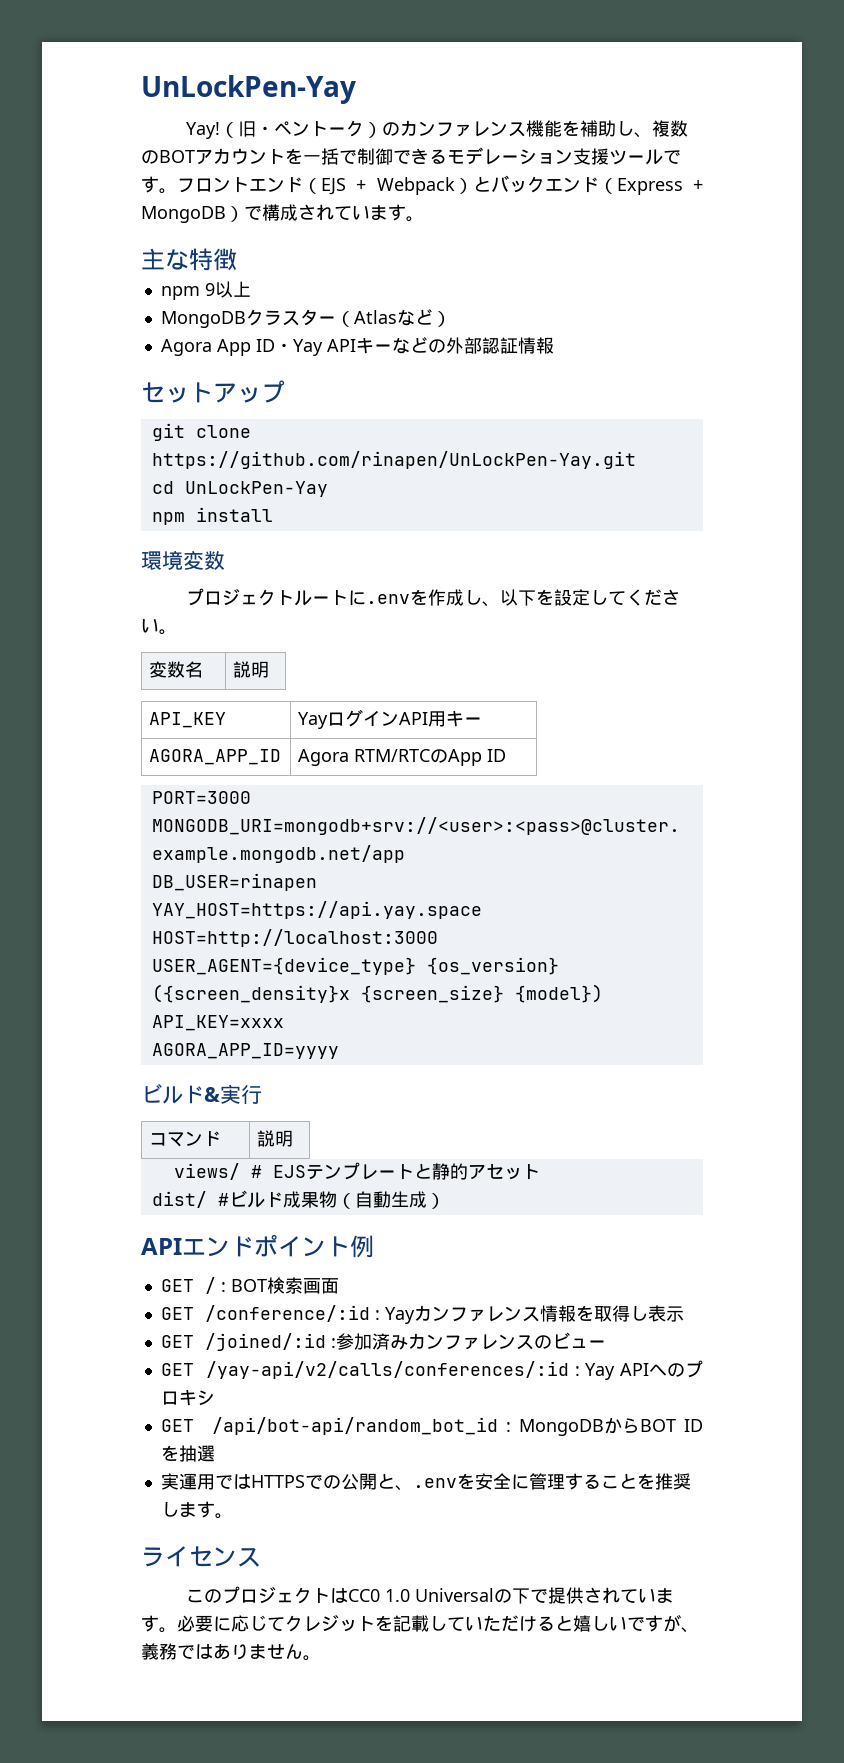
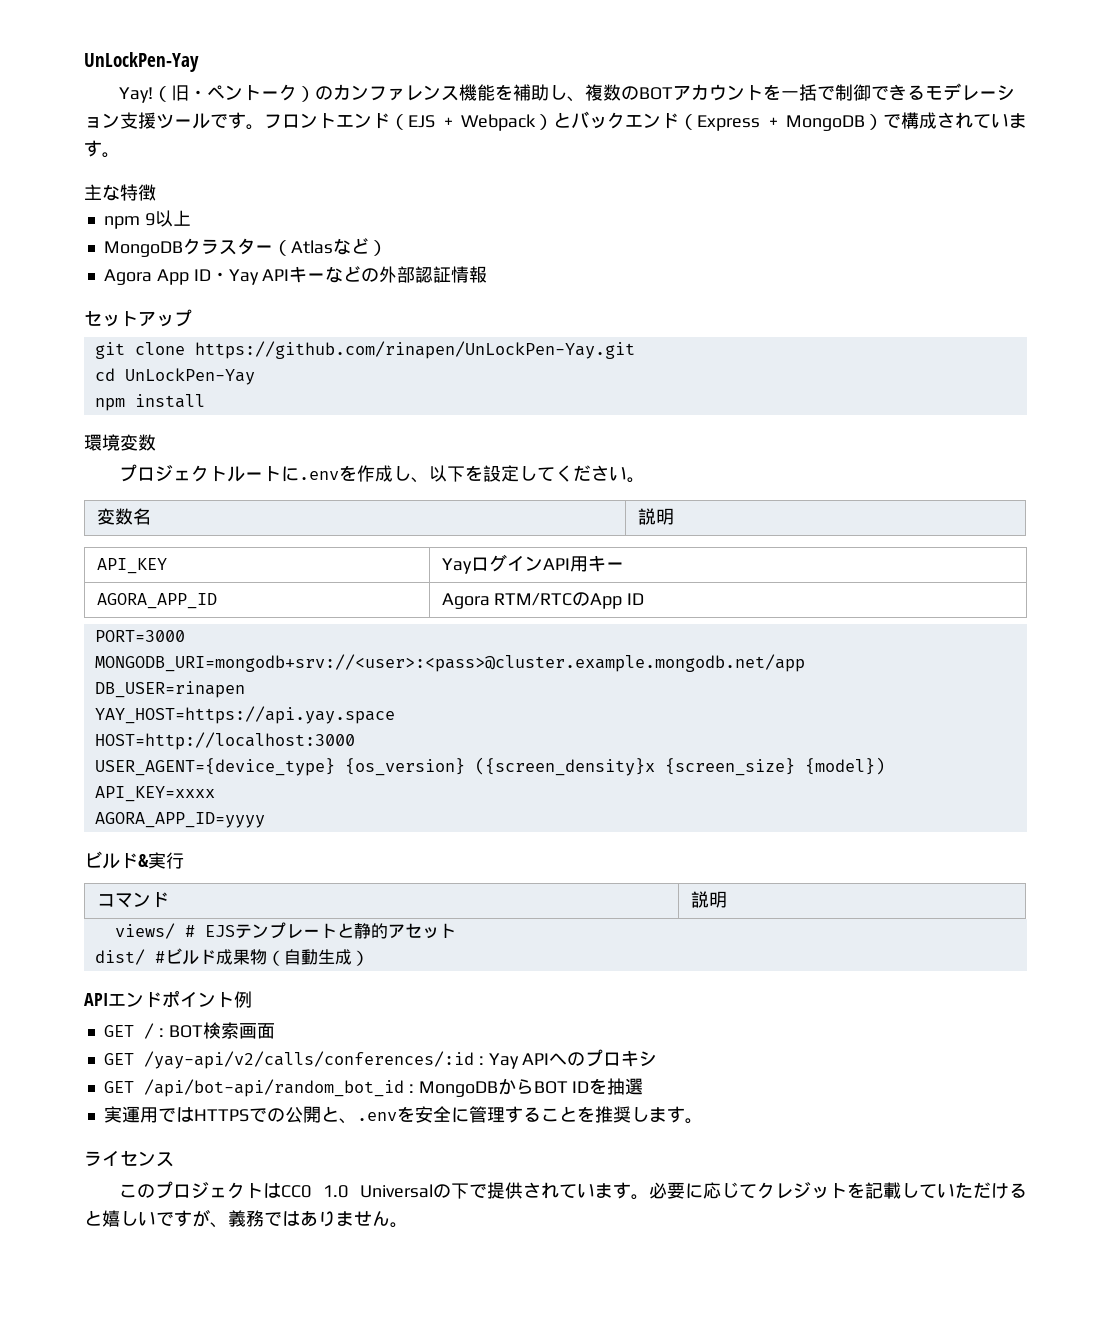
[160,1305,684,1324] [160,1332,606,1351] // GET /conference/:id : Yayカンファレンス情報を取得し表示 // GET /joined/:id :参加済みカンファレンスのビュー -> (275, 1031) none

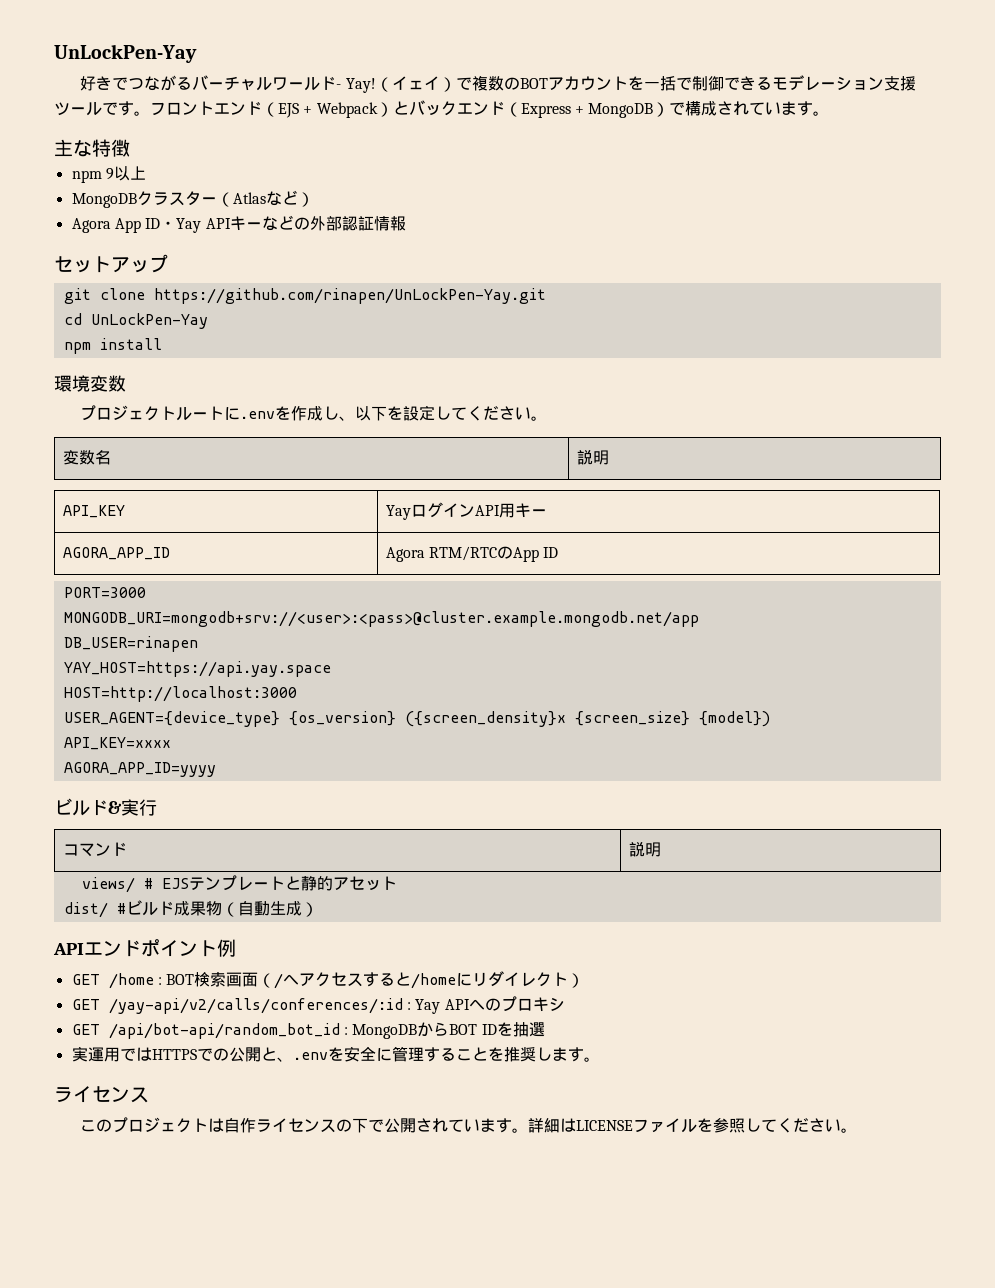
[84,52,199,72] [119,84,586,103] UnLockPen-Yay // Yay!（旧・ペントーク）のカンファレンス機能を補助し、 -> [54,44,197,63] [80,75,472,93] UnLockPen-Yay // 好きでつながるバーチャルワールド- Yay!（イェイ）で
[143,1023,154,1039] / -> [108,973,154,989] /home
(275, 1031) none -> [258,971,585,989] （/へアクセスすると/homeにリダイレクト）
[281,1182,1027,1200] [84,1209,390,1228] CC0 1.0 Universalの下で提供されています。必要に応じてクレジットを記載していただけると嬉しいですが、義務ではありません -> [224,1118,842,1133] 自作ライセンスの下で公開されています。詳細はLICENSEファイルを参照してください

